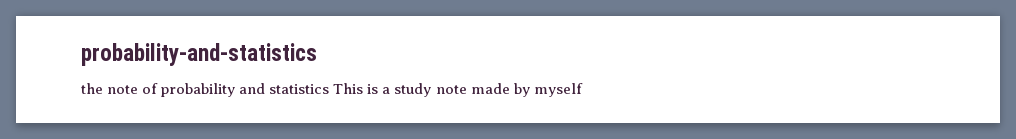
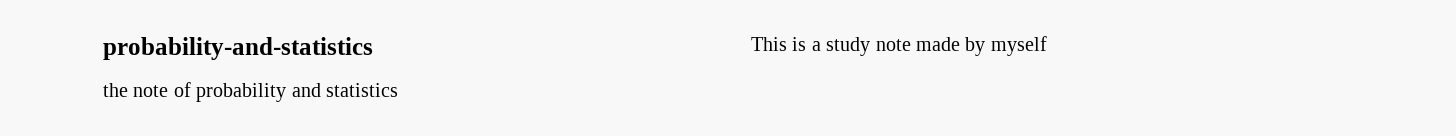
(330, 89) none -> (398, 90) //

